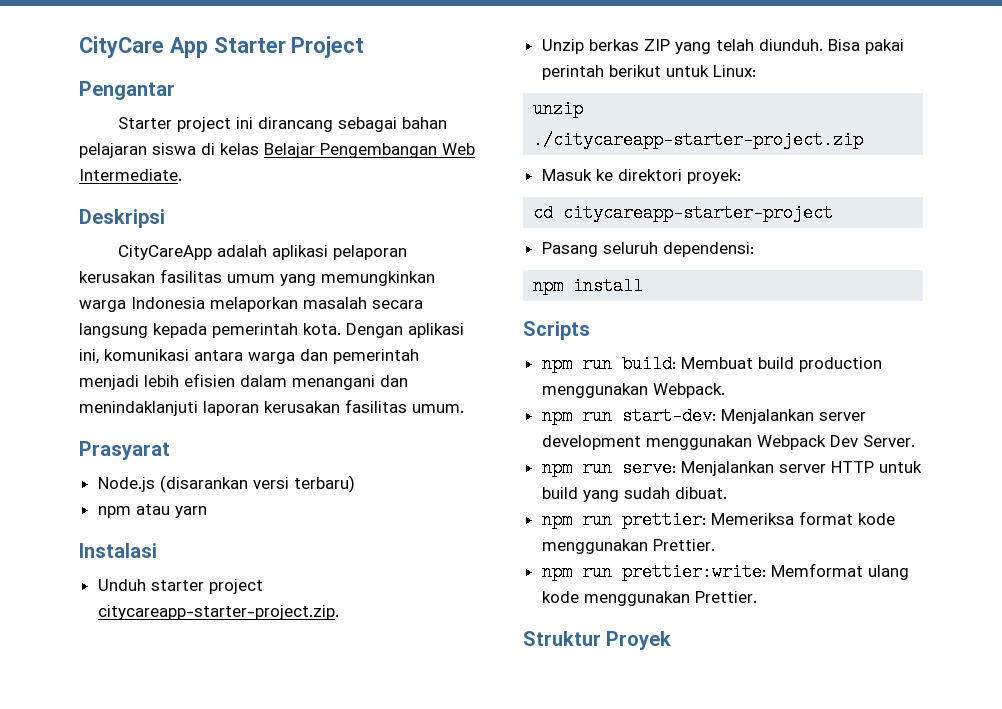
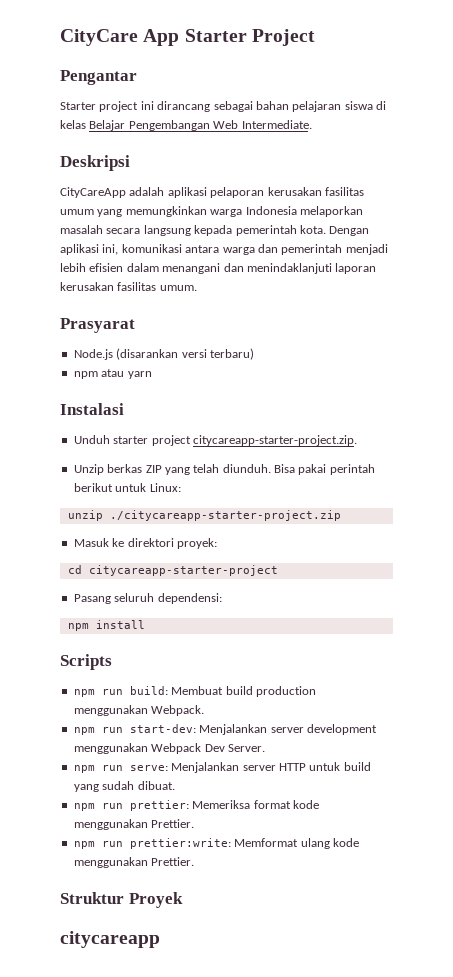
(672, 640) none -> [60,931,160,948] // citycareapp

